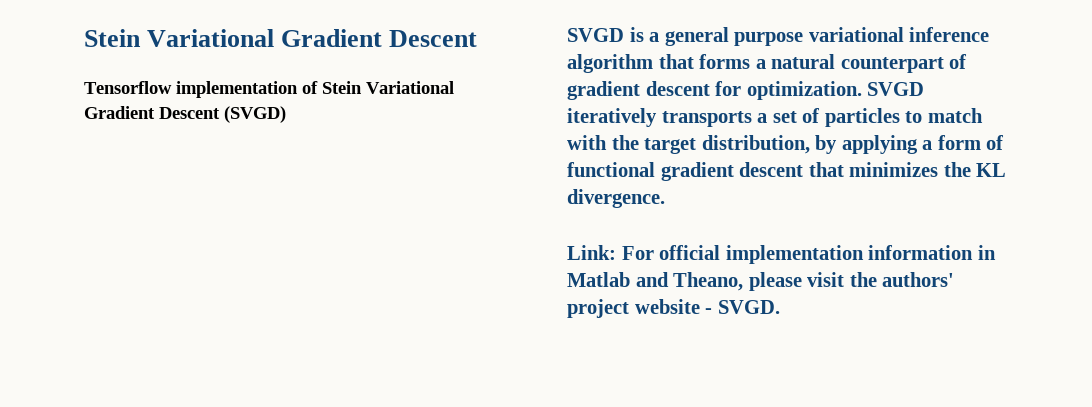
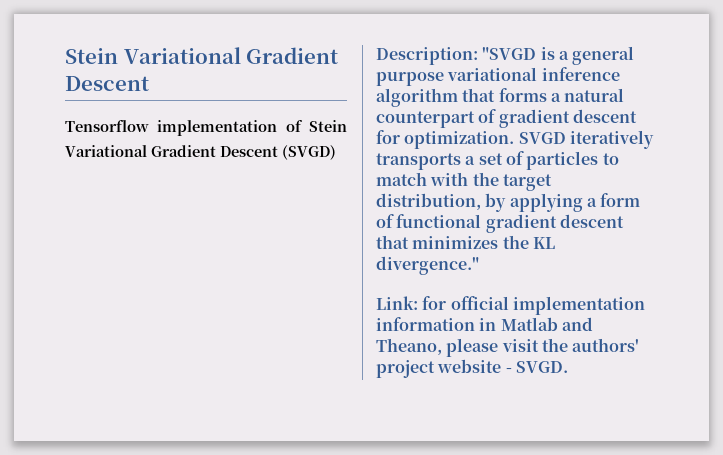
[567,28,624,42] SVGD -> [376,47,537,65] Description: "SVGD
[567,189,665,208] divergence. -> [376,256,479,275] divergence."
[621,246,654,260] For -> [422,296,447,310] for

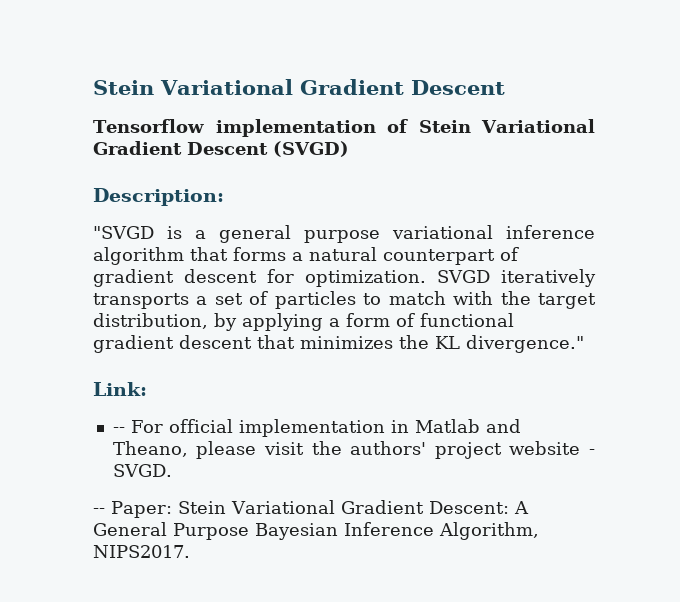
(478, 56) none -> (224, 197) //
[422,296,447,310] for -> [112,420,163,433] // -- For
[376,317,475,331] information -> (385, 428) none
(568, 367) none -> [93,500,529,518] [93,522,539,540] [93,545,190,558] // -- Paper: Stein Variational Gradient Descent: A General Purpose Bayesian Inference Algorithm, NIPS2017.

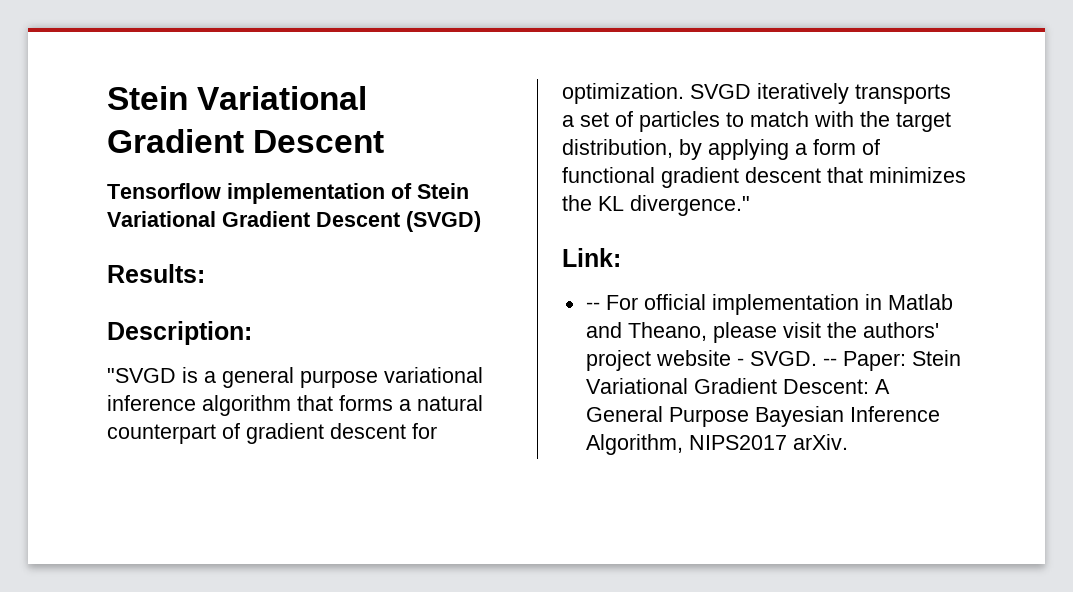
(349, 149) none -> [107,264,205,283] // Results:
(172, 470) // -> (817, 358) none
[93,545,190,558] NIPS2017. -> [688,434,848,450] NIPS2017 arXiv.

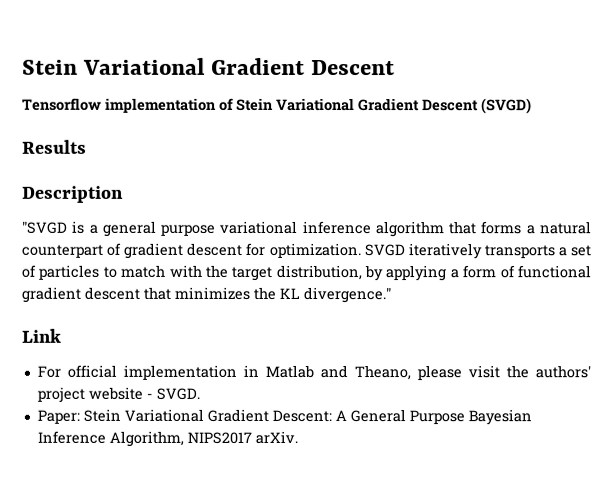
[107,264,205,283] [107,321,252,345] Results: // Description: -> [22,139,87,154] [22,185,124,203] Results // Description
[562,248,621,267] [585,302,600,310] Link: // -- -> [21,328,61,343] Link //
[822,358,837,366] -- -> (200, 393) //

